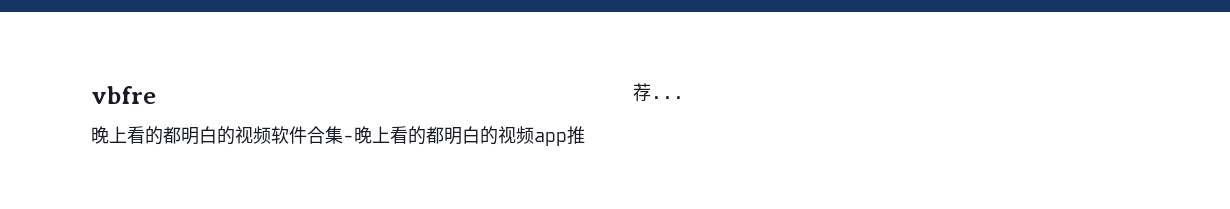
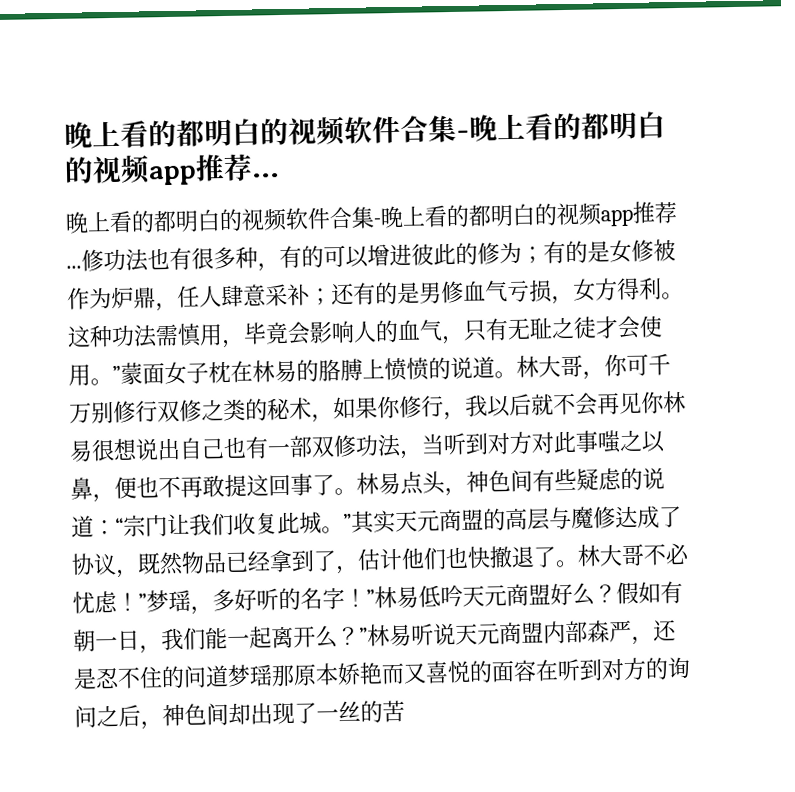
[91,86,156,104] vbfre -> [64,111,666,149] [64,153,280,186] 晚上看的都明白的视频软件合集-晚上看的都明白的视频app推荐...
(684, 97) none -> [81,239,676,272] [67,277,684,312] [67,315,663,349] [68,353,671,386] [69,390,686,424] [69,429,666,462] [70,467,665,503] [71,505,682,538] [71,542,690,578] [72,581,683,615] [73,619,677,654] [73,656,691,690] [74,699,405,730] 修功法也有很多种，有的可以增进彼此的修为；有的是女修被作为炉鼎，任人肆意采补；还有的是男修血气亏损，女方得利。这种功法需慎用，毕竟会影响人的血气，只有无耻之徒才会使用。”蒙面女子枕在林易的胳膊上愤愤的说道。林大哥，你可千万别修行双修之类的秘术，如果你修行，我以后就不会再见你林易很想说出自己也有一部双修功法，当听到对方对此事嗤之以鼻，便也不再敢提这回事了。林易点头，神色间有些疑虑的说道：“宗门让我们收复此城。”其实天元商盟的高层与魔修达成了协议，既然物品已经拿到了，估计他们也快撤退了。林大哥不必忧虑！”梦瑶，多好听的名字！”林易低吟天元商盟好么？假如有朝一日，我们能一起离开么？”林易听说天元商盟内部森严，还是忍不住的问道梦瑶那原本娇艳而又喜悦的面容在听到对方的询问之后，神色间却出现了一丝的苦

